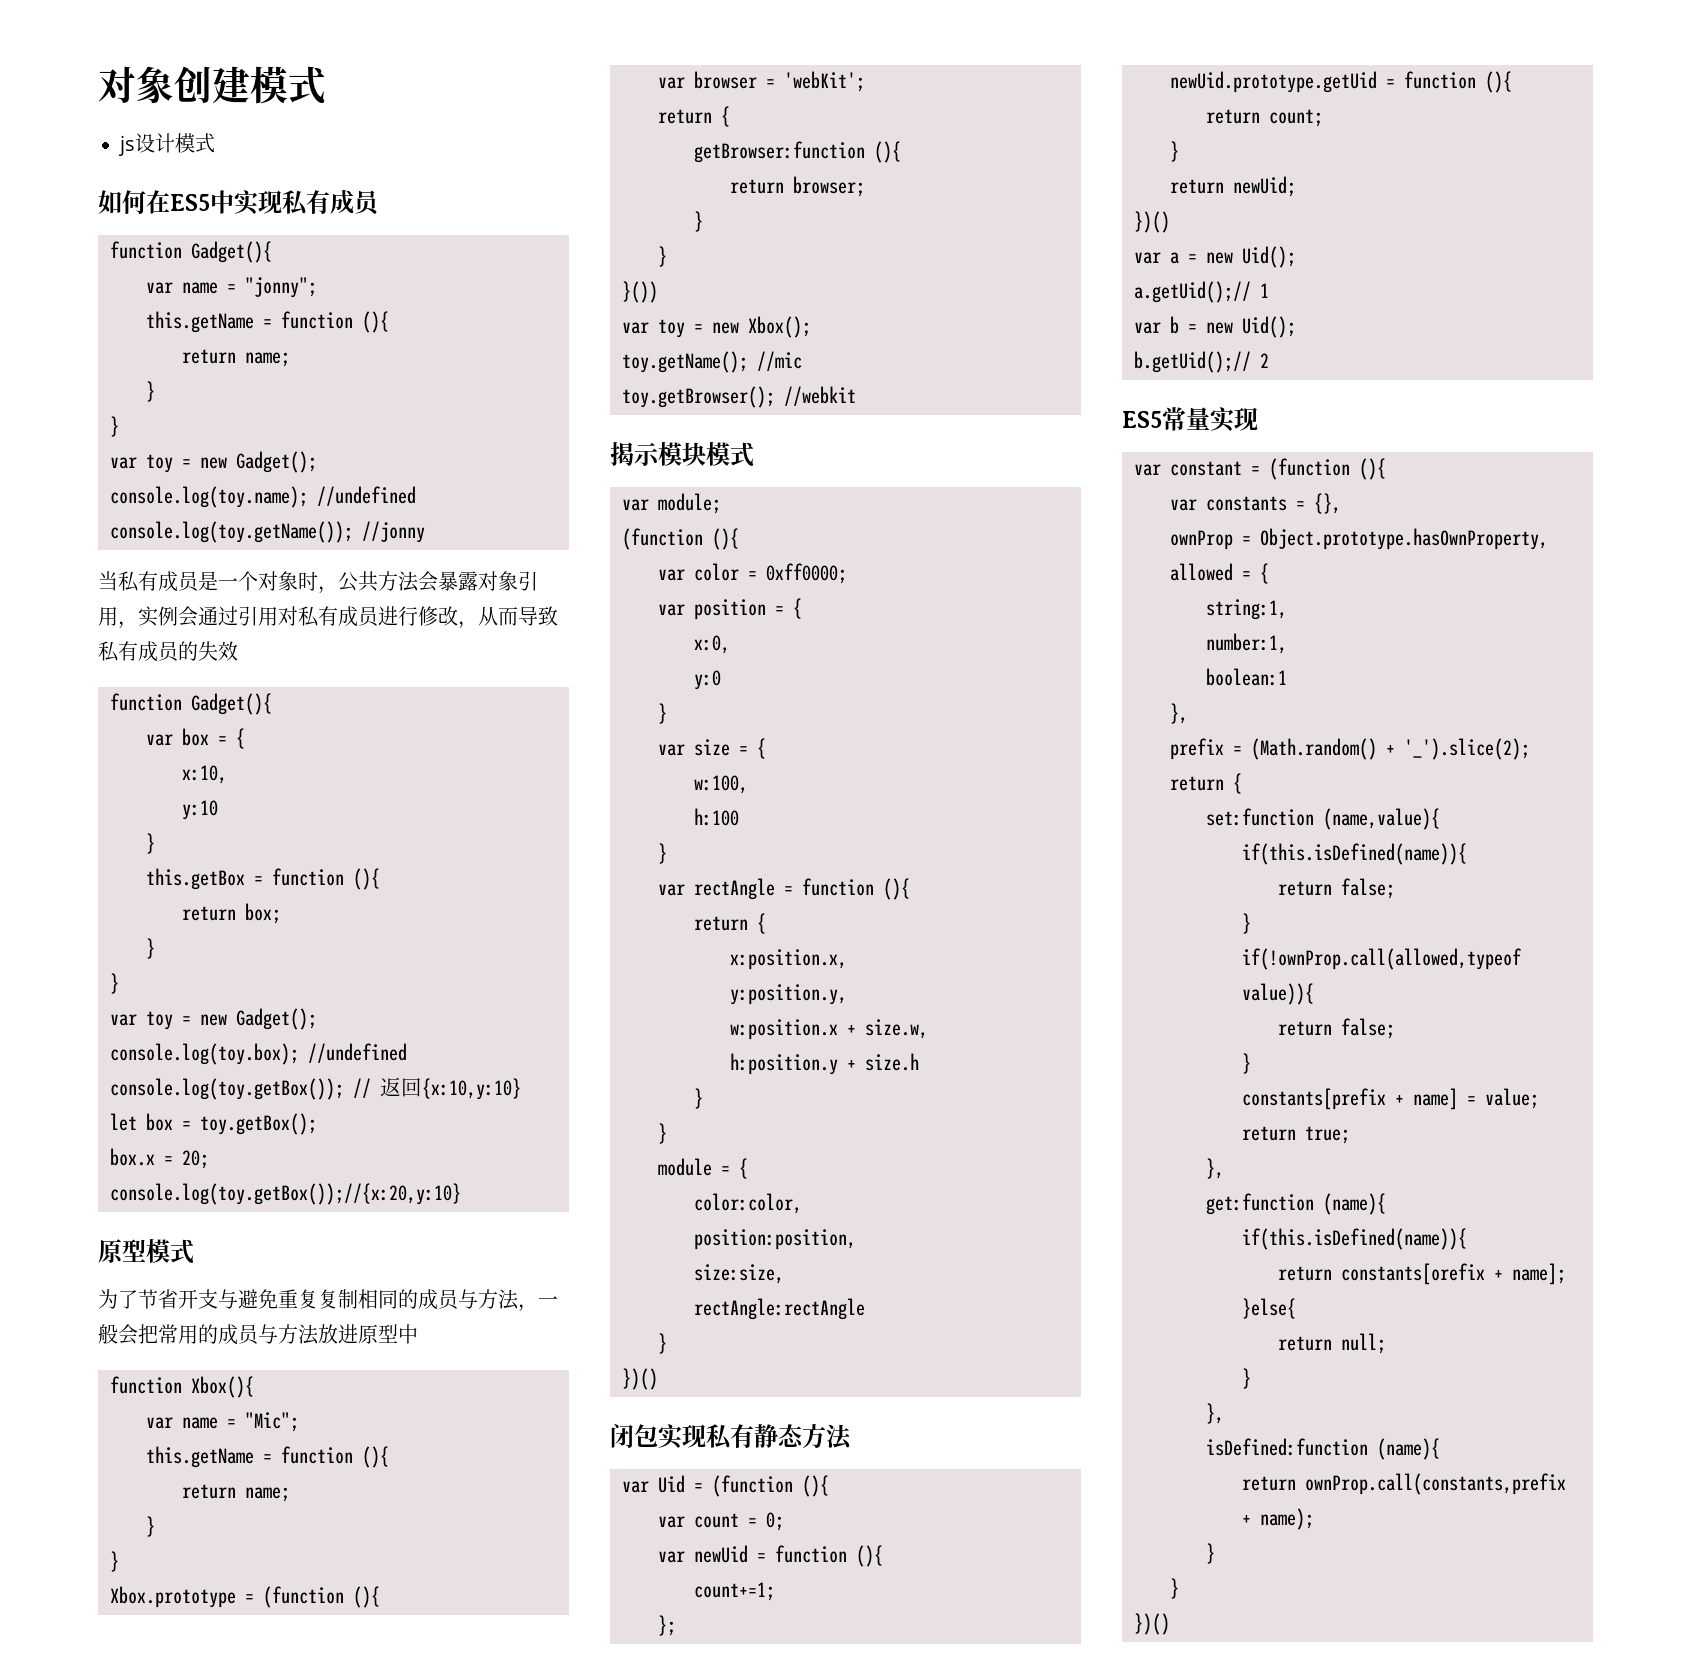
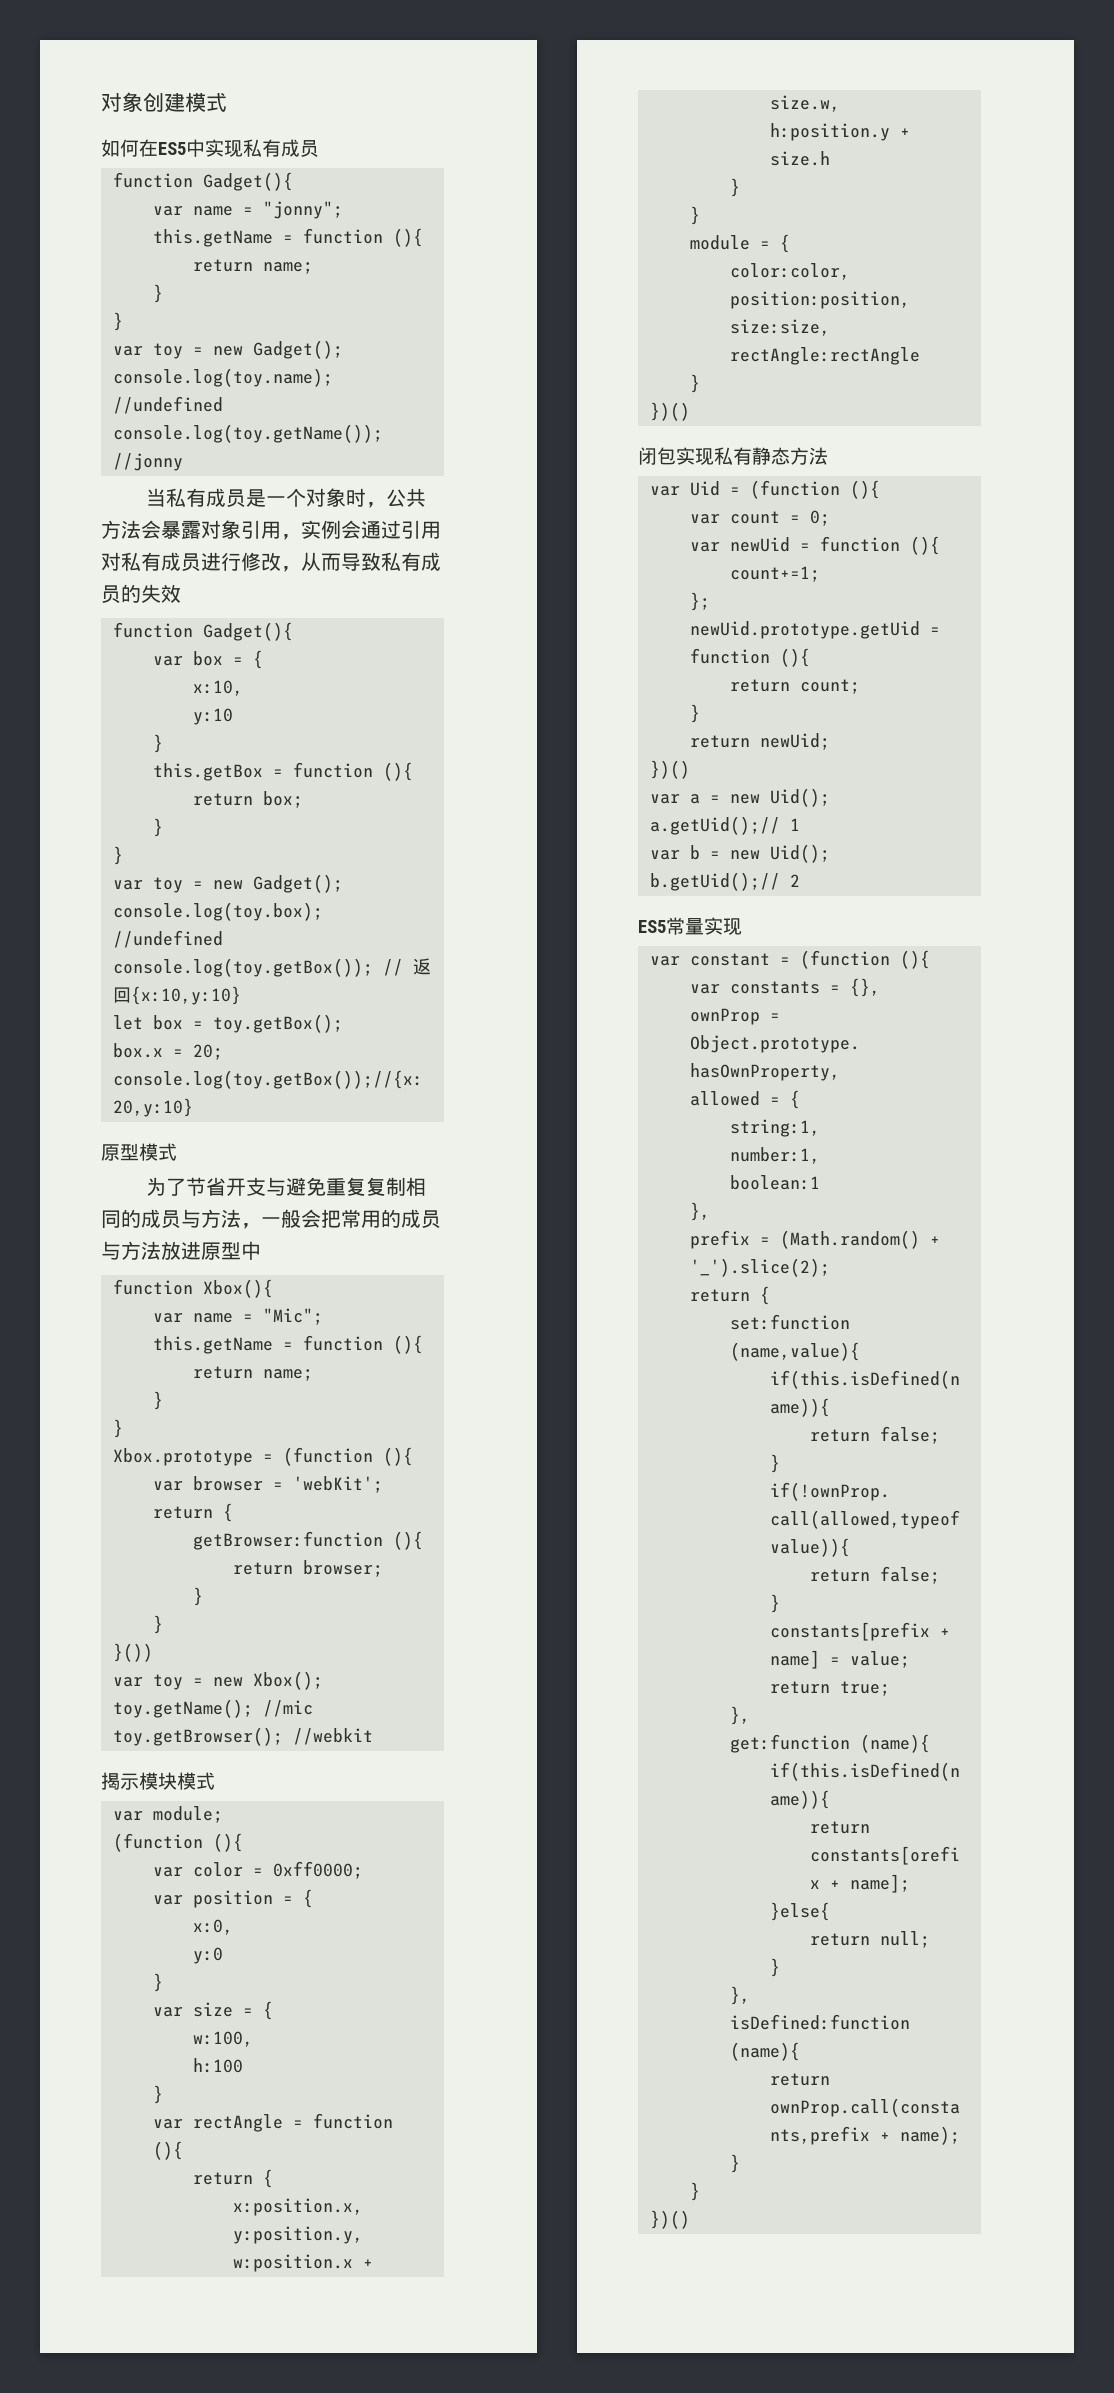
[118,133,215,156] // js设计模式 -> (227, 102) none

